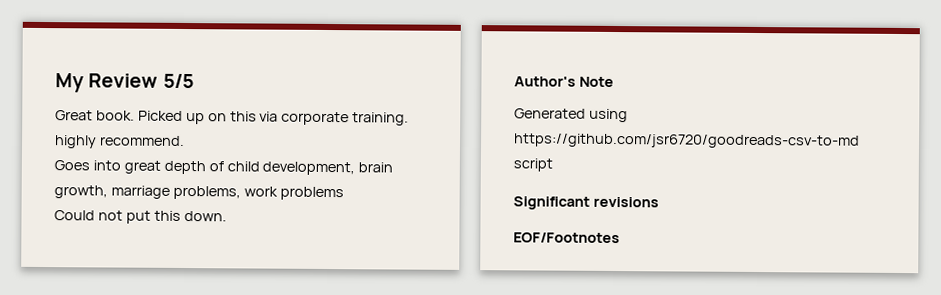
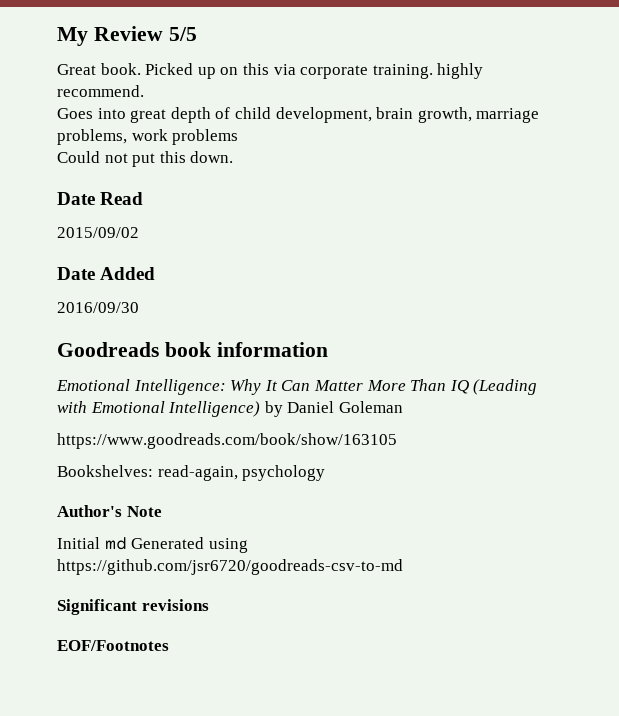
(227, 216) none -> [57,192,144,205] [57,227,139,238] [57,267,156,280] [57,302,139,313] [57,342,328,357] [56,379,538,395] [57,401,403,417] [57,433,397,449] [57,465,326,481] // Date Read // 2015/09/02 // Date Added // 2016/09/30 // Goodreads book information // Emotional Intelligence: Why It Can Matter More Than IQ (Leading with Emotional Intelligence) by Daniel Goleman // https://www.goodreads.com/book/show/163105 // Bookshelves: read-again, psychology
(614, 81) none -> [57,537,127,550] Initial md
[513,158,553,172] script -> (403, 567) none

